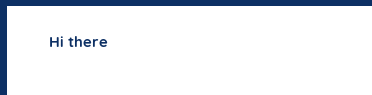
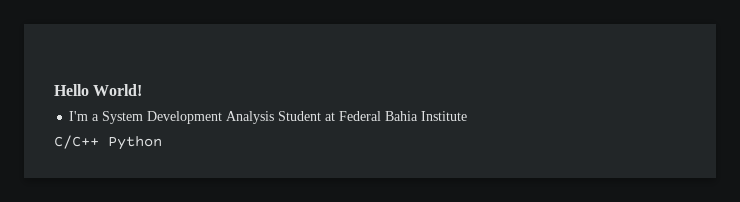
[49,36,109,47] Hi there -> [54,84,143,96] [69,111,468,124] [54,135,162,150] Hello World! // I'm a System Development Analysis Student at Federal Bahia Institute // C/C++ Python

